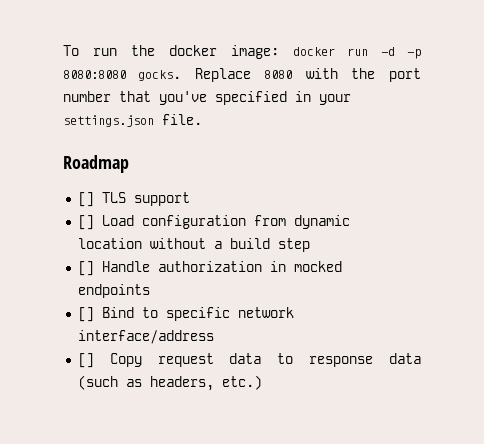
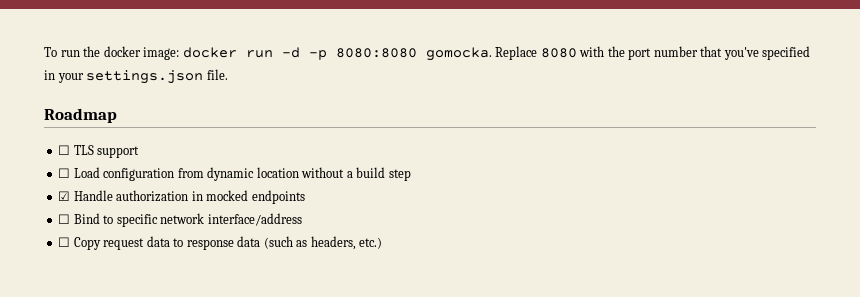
[137,70,181,81] gocks. -> [425,47,492,61] gomocka.
[77,192,94,207] [] -> [58,145,71,155] ☐
[77,215,94,230] [] -> [58,168,71,178] ☐
[77,261,94,276] [] -> [58,191,71,201] ☑
[77,307,94,322] [] -> [58,214,71,224] ☐
[77,353,94,368] [] -> [58,237,71,247] ☐

